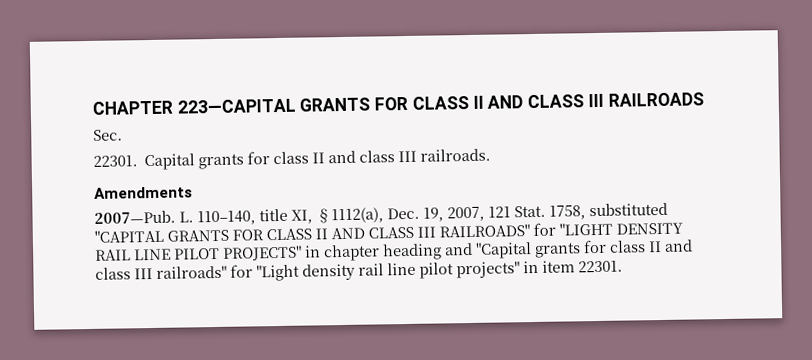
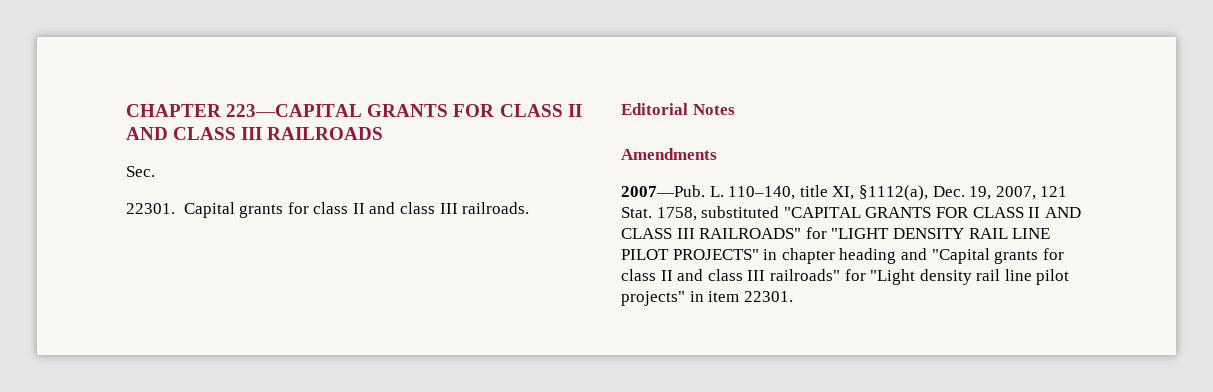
(492, 155) none -> [621,103,735,115] // Editorial Notes

